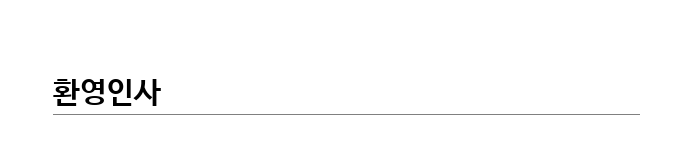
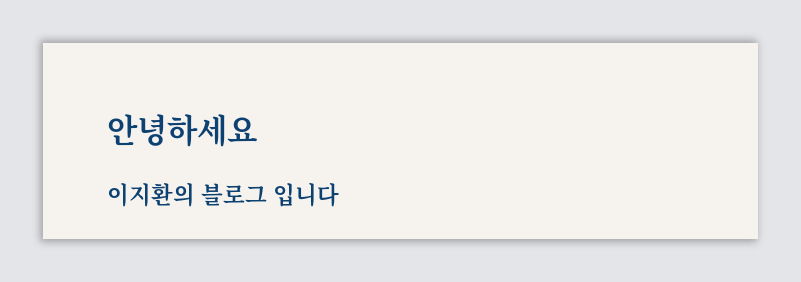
[53,79,161,106] 환영인사 -> [107,114,257,147] [107,183,340,207] 안녕하세요 // 이지환의 블로그 입니다

